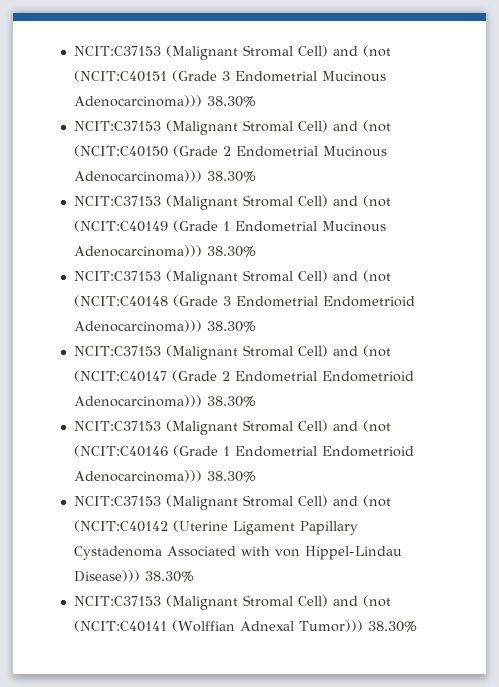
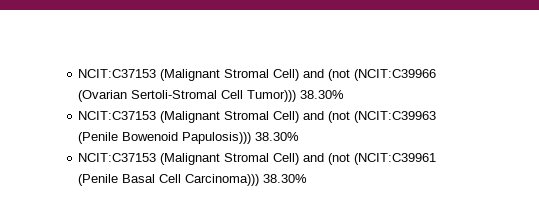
[73,45,391,60] [73,70,386,82] [73,95,256,107] [73,120,391,135] [73,145,387,157] [73,170,256,182] [73,195,391,210] [73,220,386,232] [73,245,256,257] [73,270,391,285] [73,295,415,307] [73,320,256,332] [73,345,391,360] [73,370,414,382] [73,395,256,407] [73,420,391,435] [73,445,414,457] [73,470,256,482] [73,495,391,510] [73,520,358,535] [73,546,402,560] [73,570,194,582] [73,595,391,610] [73,620,363,632] NCIT:C37153 (Malignant Stromal Cell) and (not (NCIT:C40151 (Grade 3 Endometrial Mucinous Adenocarcinoma))) 38.30% // NCIT:C37153 (Malignant Stromal Cell) and (not (NCIT:C40150 (Grade 2 Endometrial Mucinous Adenocarcinoma))) 38.30% // NCIT:C37153 (Malignant Stromal Cell) and (not (NCIT:C40149 (Grade 1 Endometrial Mucinous Adenocarcinoma))) 38.30% // NCIT:C37153 (Malignant Stromal Cell) and (not (NCIT:C40148 (Grade 3 Endometrial Endometrioid Adenocarcinoma))) 38.30% // NCIT:C37153 (Malignant Stromal Cell) and (not (NCIT:C40147 (Grade 2 Endometrial Endometrioid Adenocarcinoma))) 38.30% // NCIT:C37153 (Malignant Stromal Cell) and (not (NCIT:C40146 (Grade 1 Endometrial Endometrioid Adenocarcinoma))) 38.30% // NCIT:C37153 (Malignant Stromal Cell) and (not (NCIT:C40142 (Uterine Ligament Papillary Cystadenoma Associated with von Hippel-Lindau Disease))) 38.30% // NCIT:C37153 (Malignant Stromal Cell) and (not (NCIT:C40141 (Wolffian Adnexal Tumor))) -> [78,69,437,81] [78,90,345,102] [78,111,437,123] [78,132,300,144] [78,153,437,165] [78,174,260,186] NCIT:C37153 (Malignant Stromal Cell) and (not (NCIT:C39966 (Ovarian Sertoli-Stromal Cell Tumor))) 38.30% // NCIT:C37153 (Malignant Stromal Cell) and (not (NCIT:C39963 (Penile Bowenoid Papulosis))) 38.30% // NCIT:C37153 (Malignant Stromal Cell) and (not (NCIT:C39961 (Penile Basal Cell Carcinoma)))

